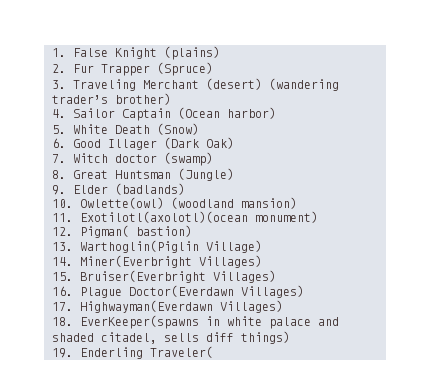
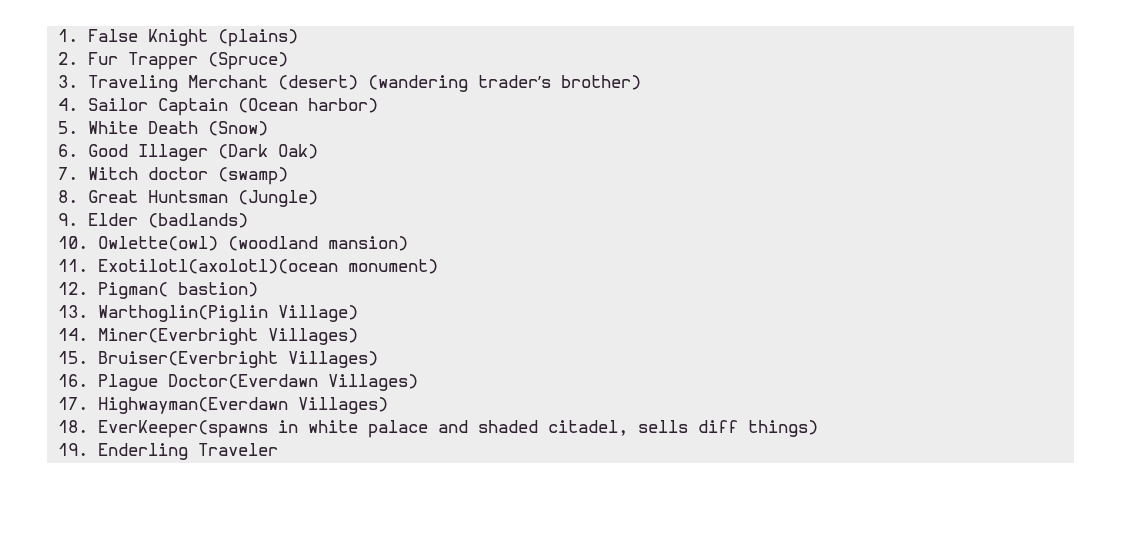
[149,346,213,358] Traveler( -> [198,443,279,456] Traveler

